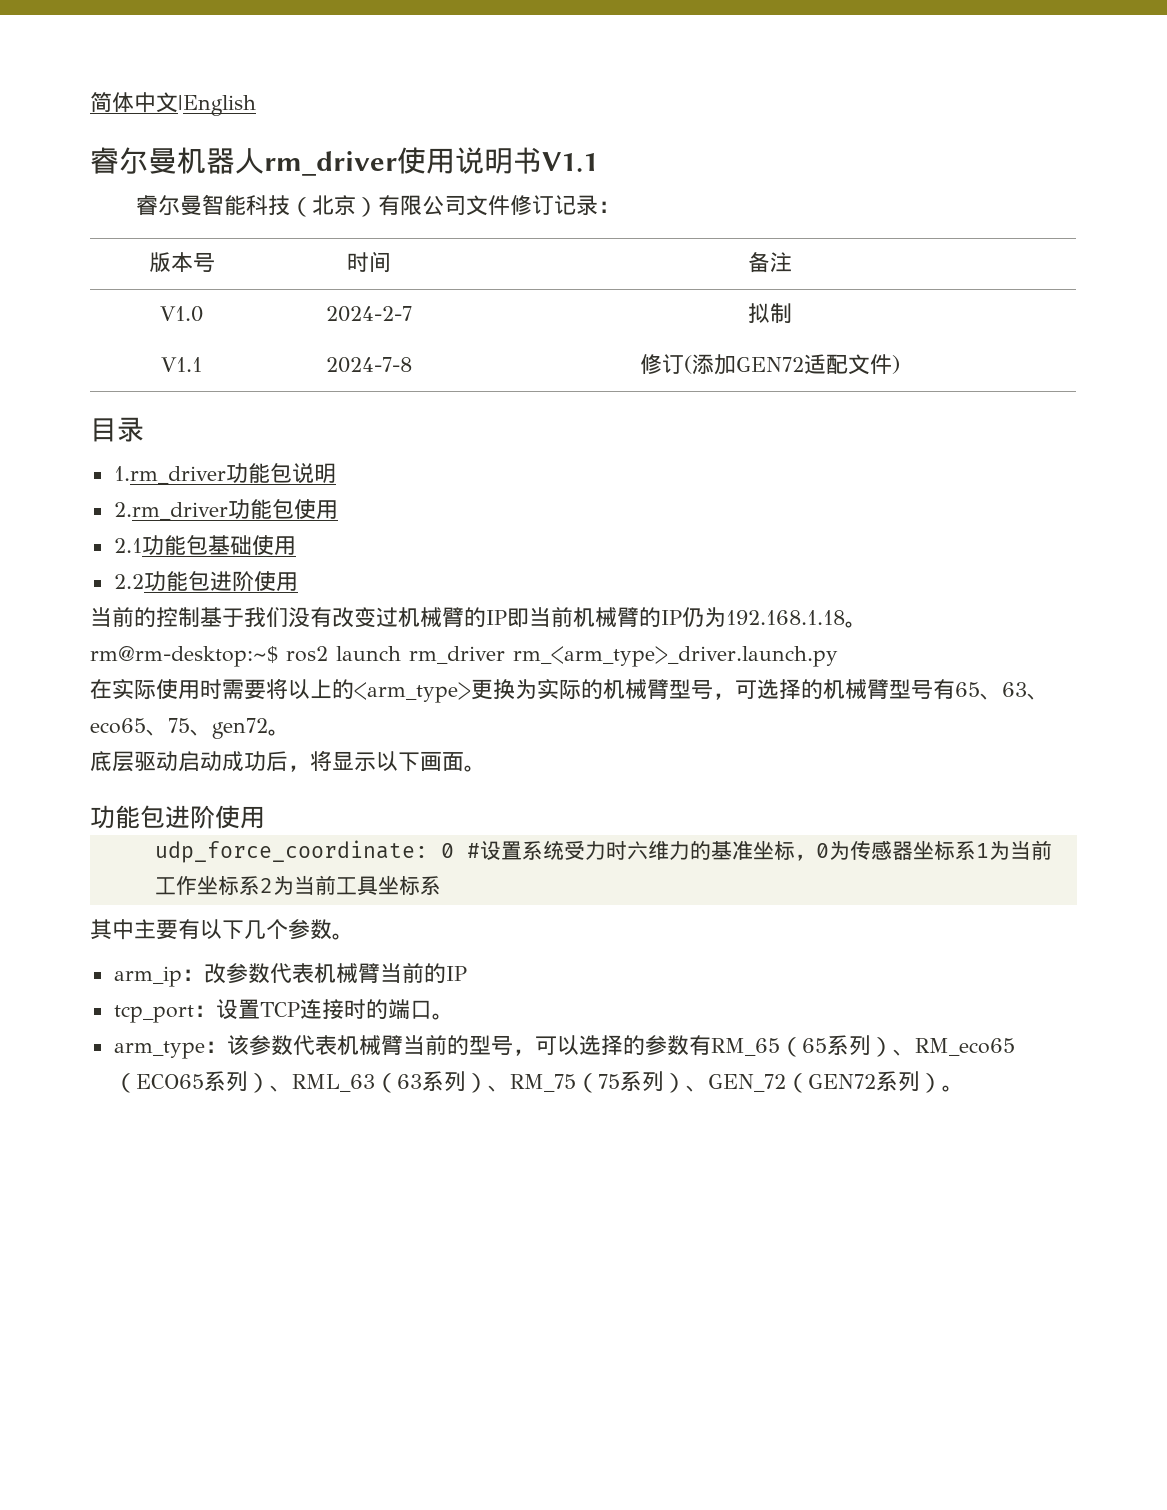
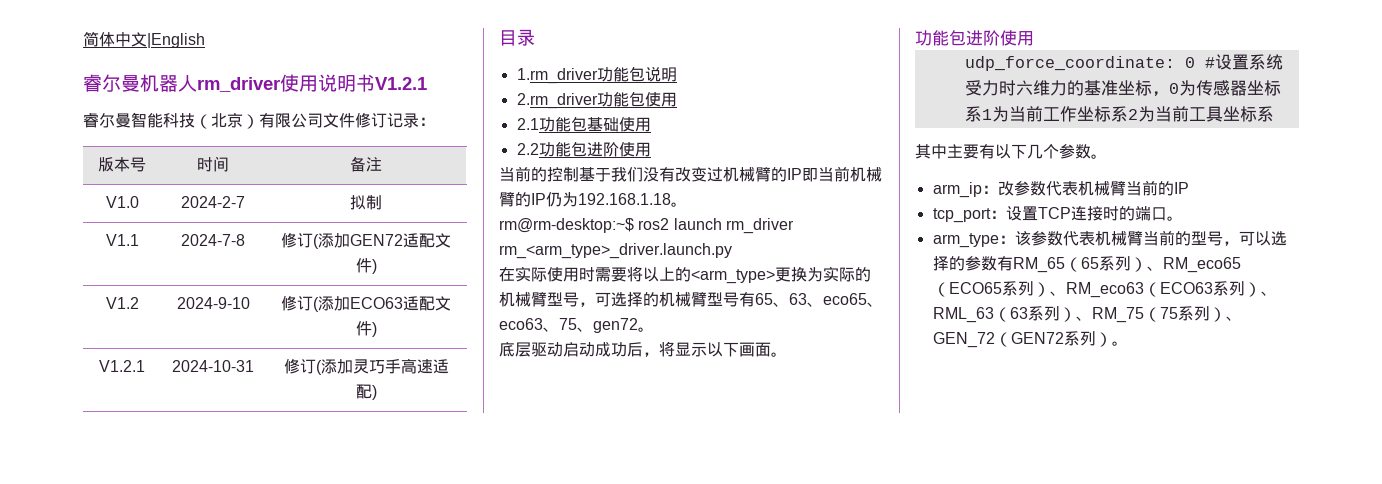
[542,152,598,172] V1.1 -> [375,77,427,90] V1.2.1
(900, 364) none -> [105,297,139,309] [176,297,250,309] [281,295,451,312] [355,321,377,337] [99,360,145,372] [172,360,254,372] [283,358,449,375] [355,384,377,400] // V1.2 | 2024-9-10 | 修订(添加ECO63适配文件) // V1.2.1 | 2024-10-31 | 修订(添加灵巧手高速适配)
(168, 732) none -> [499,318,559,332] eco63、
(292, 1088) none -> [1065,281,1277,298] RM_eco63（ECO63系列）、

